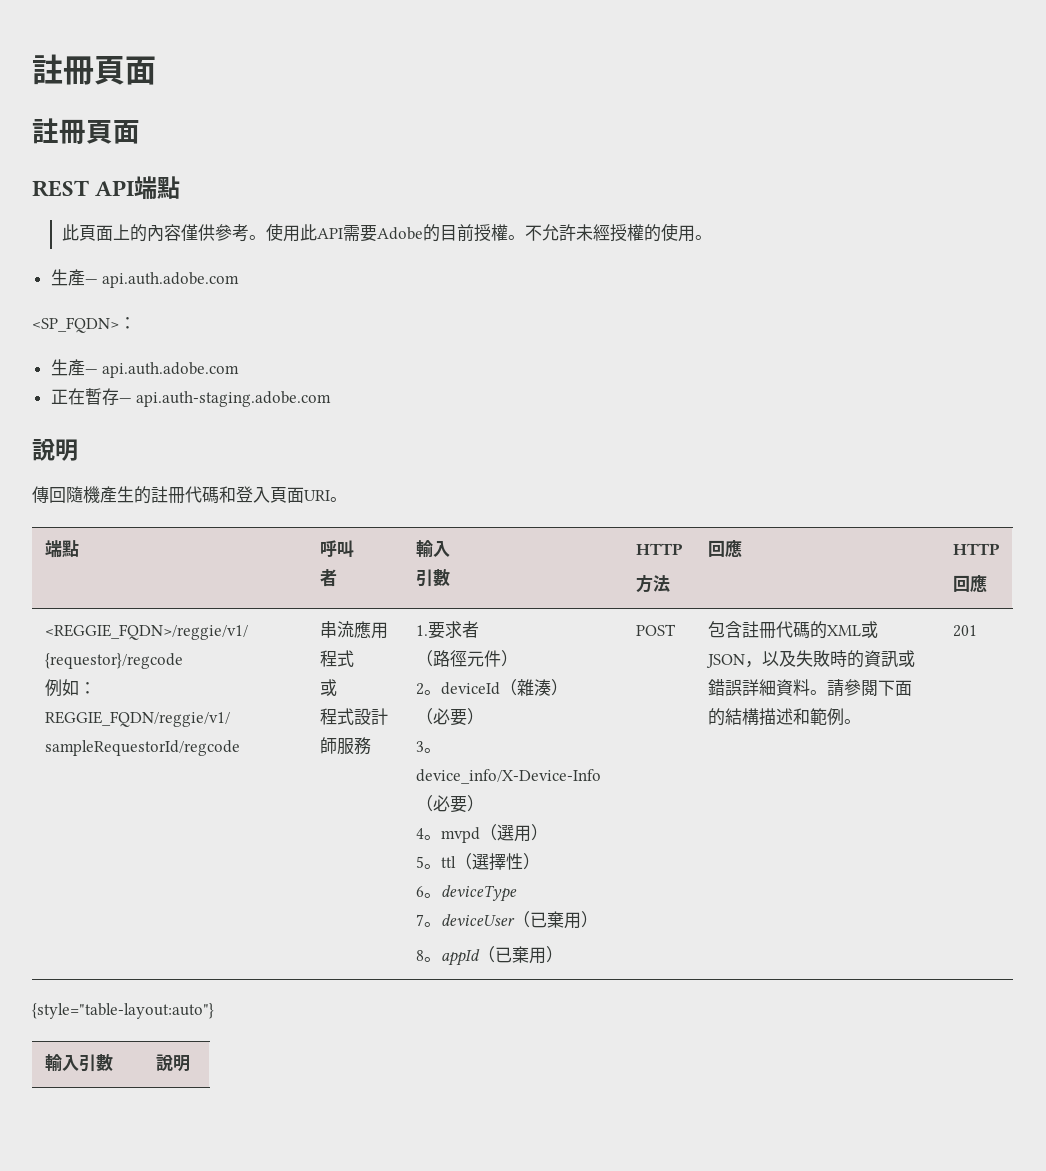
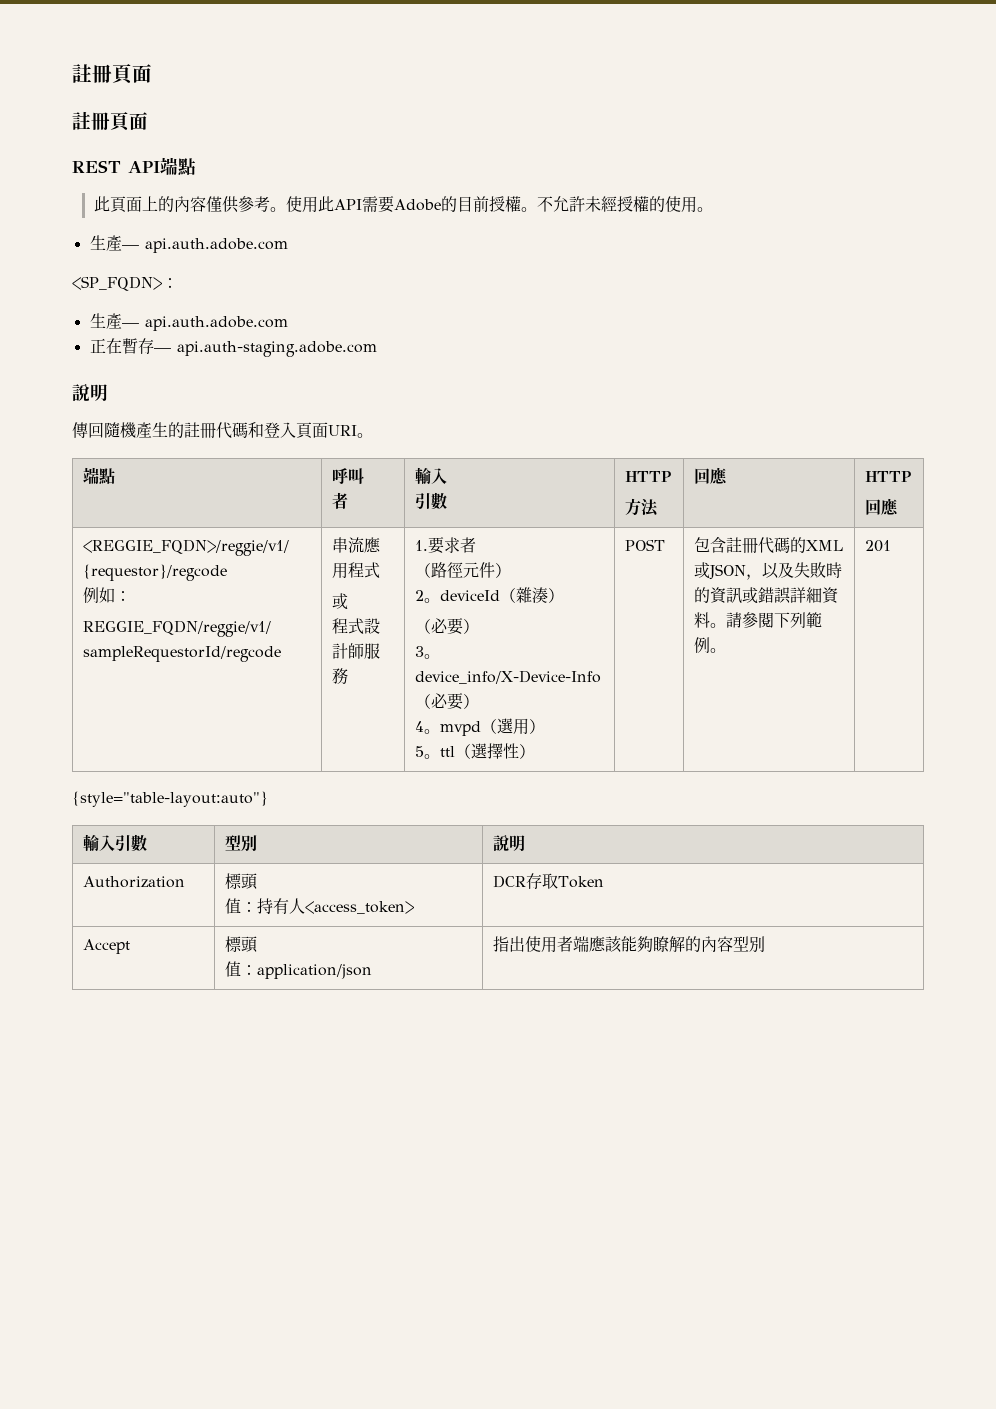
[415,885,517,902] [415,911,598,929] [415,946,563,966] // 6。deviceType // 7。deviceUser（已棄用） // 8。appId（已棄用） -> (535, 751) none
[894,680,912,696] [707,708,810,726] 面的結構描述和 -> [789,612,806,628] 列
[155,1054,190,1072] | 說明 -> [224,835,257,852] [492,834,525,851] [82,876,185,888] [224,873,258,890] [224,898,414,914] [492,873,604,889] [82,939,130,954] [224,936,258,953] [224,961,372,979] [492,936,765,953] | 型別 | 說明 // Authorization | 標頭 // 值：持有人<access_token> | DCR存取Token // Accept | 標頭 // 值：application/json | 指出使用者端應該能夠瞭解的內容型別

